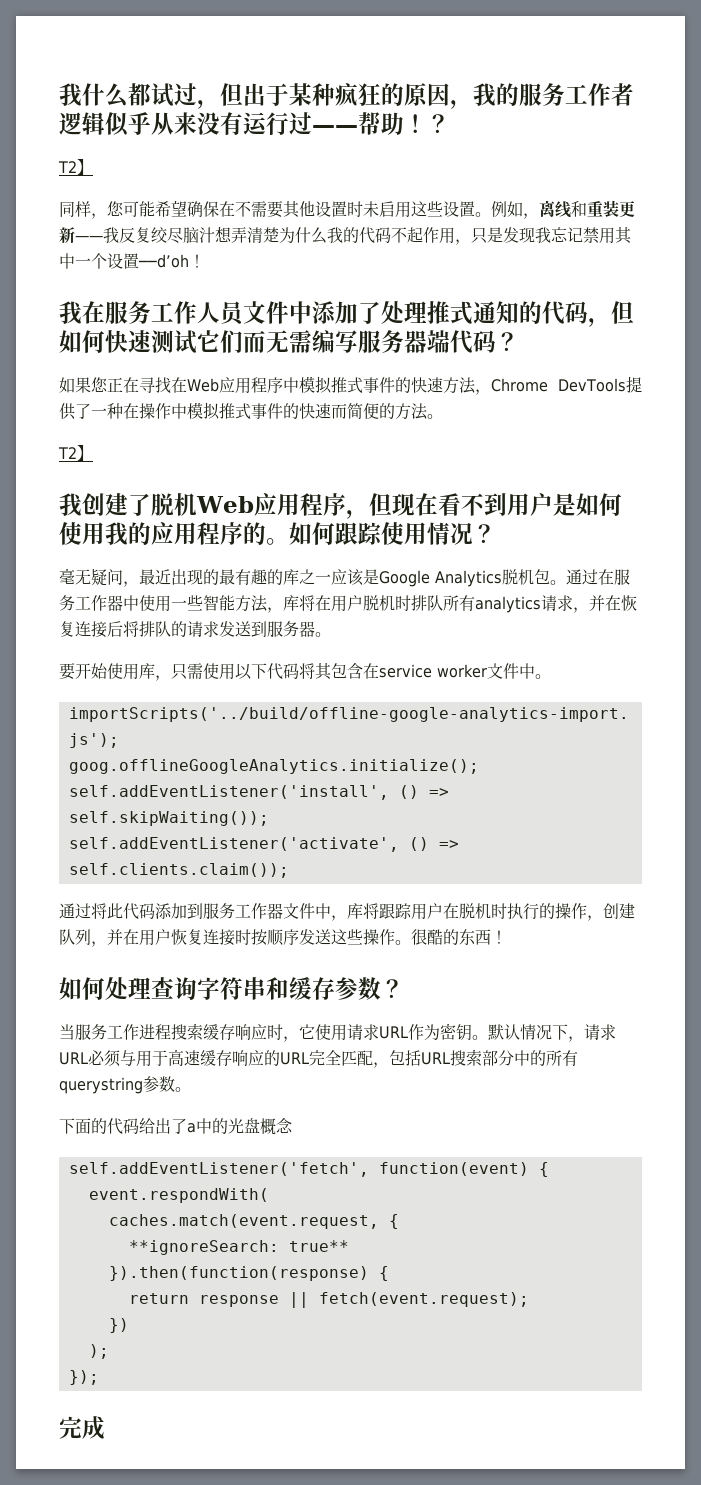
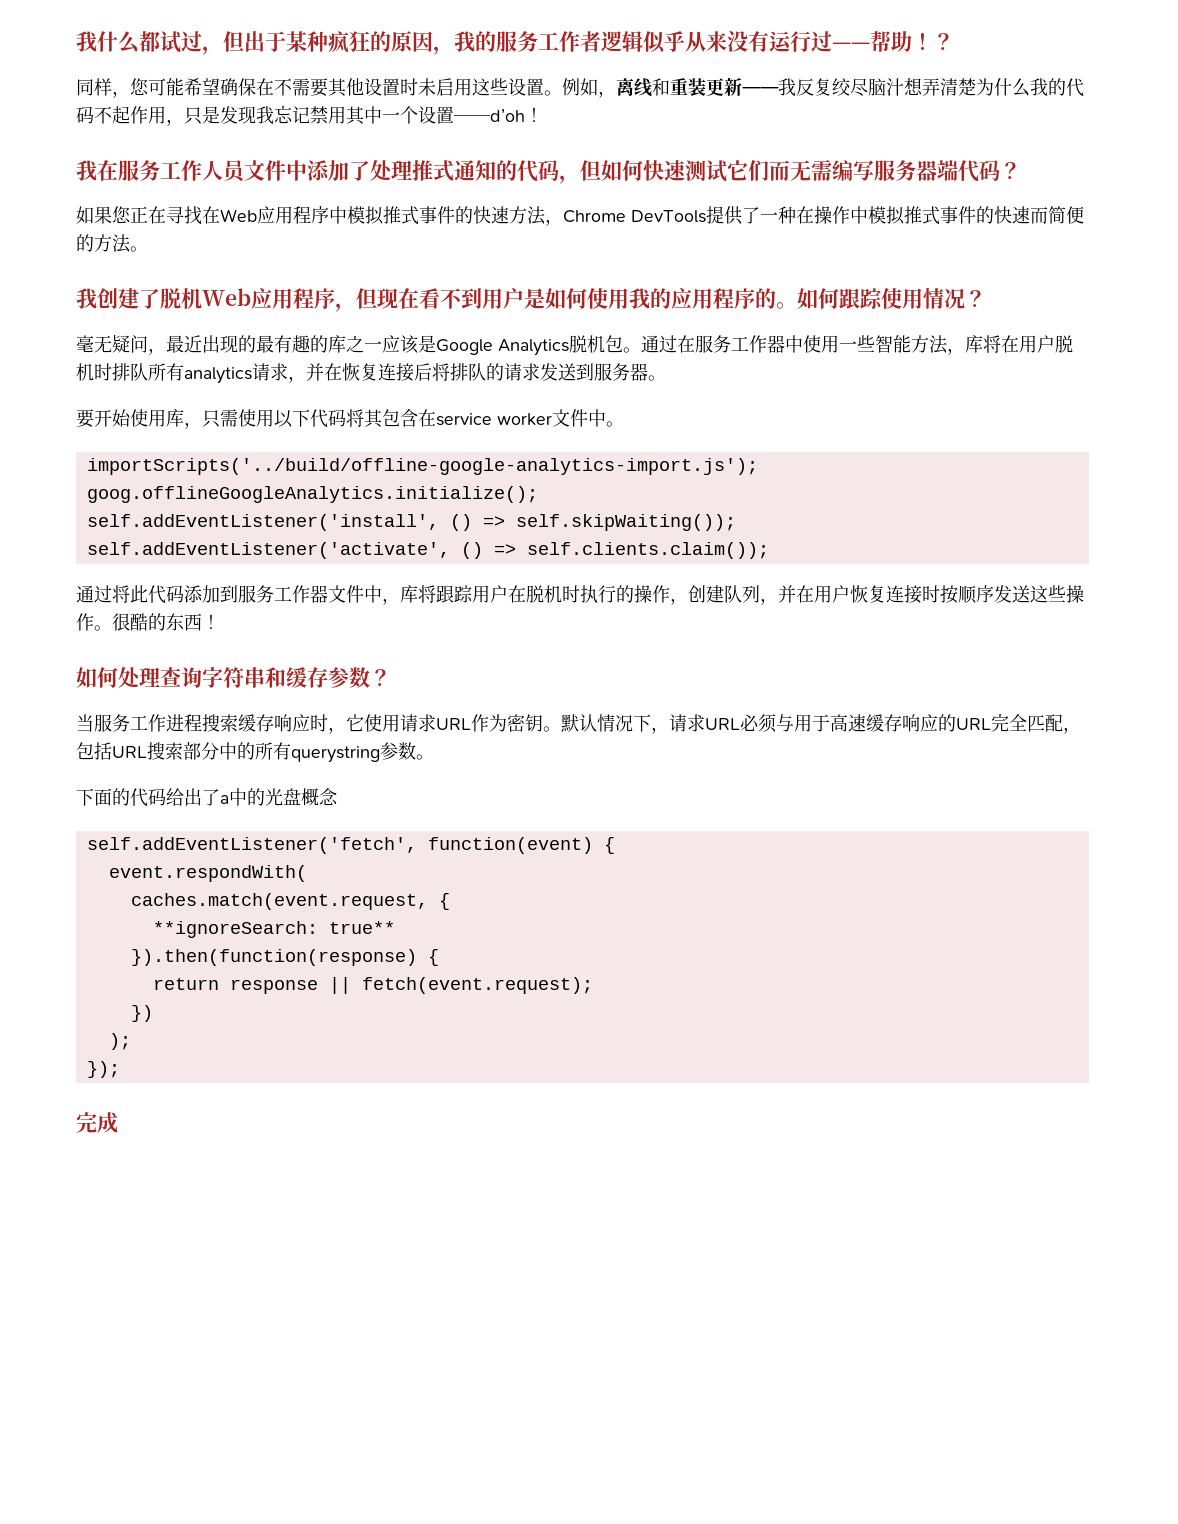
[58,159,93,175] // T2】 -> (954, 42) none
[58,445,93,461] // T2】 -> (148, 249) none

